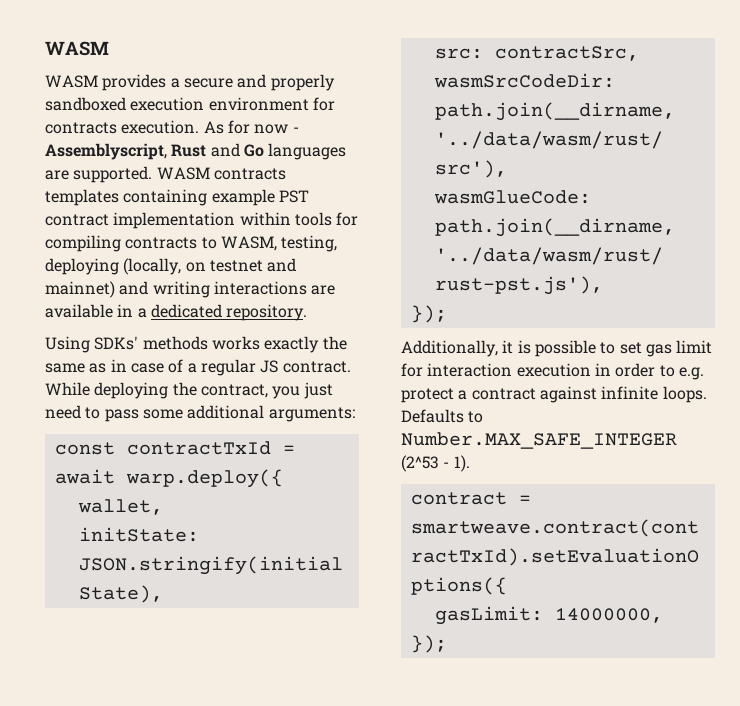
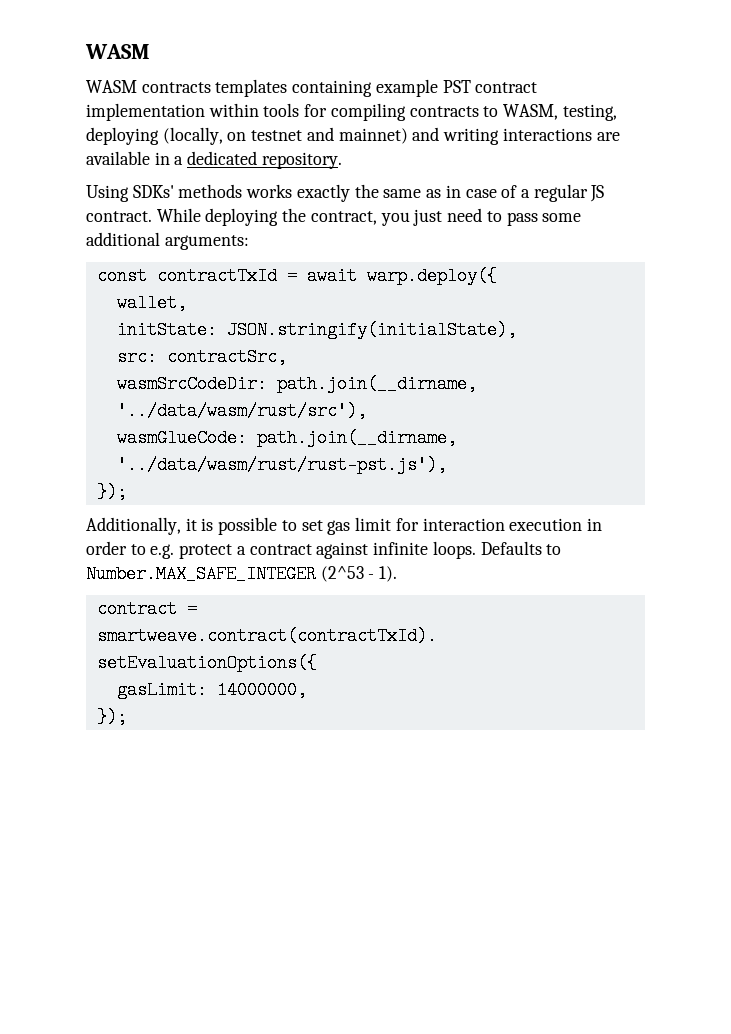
[102,74,335,91] [45,97,335,111] [45,120,299,134] [45,143,347,160] [45,166,210,183] provides a secure and properly sandboxed execution environment for contracts execution. As for now - Assemblyscript, Rust and Go languages are supported. WASM -> (137, 86) none

